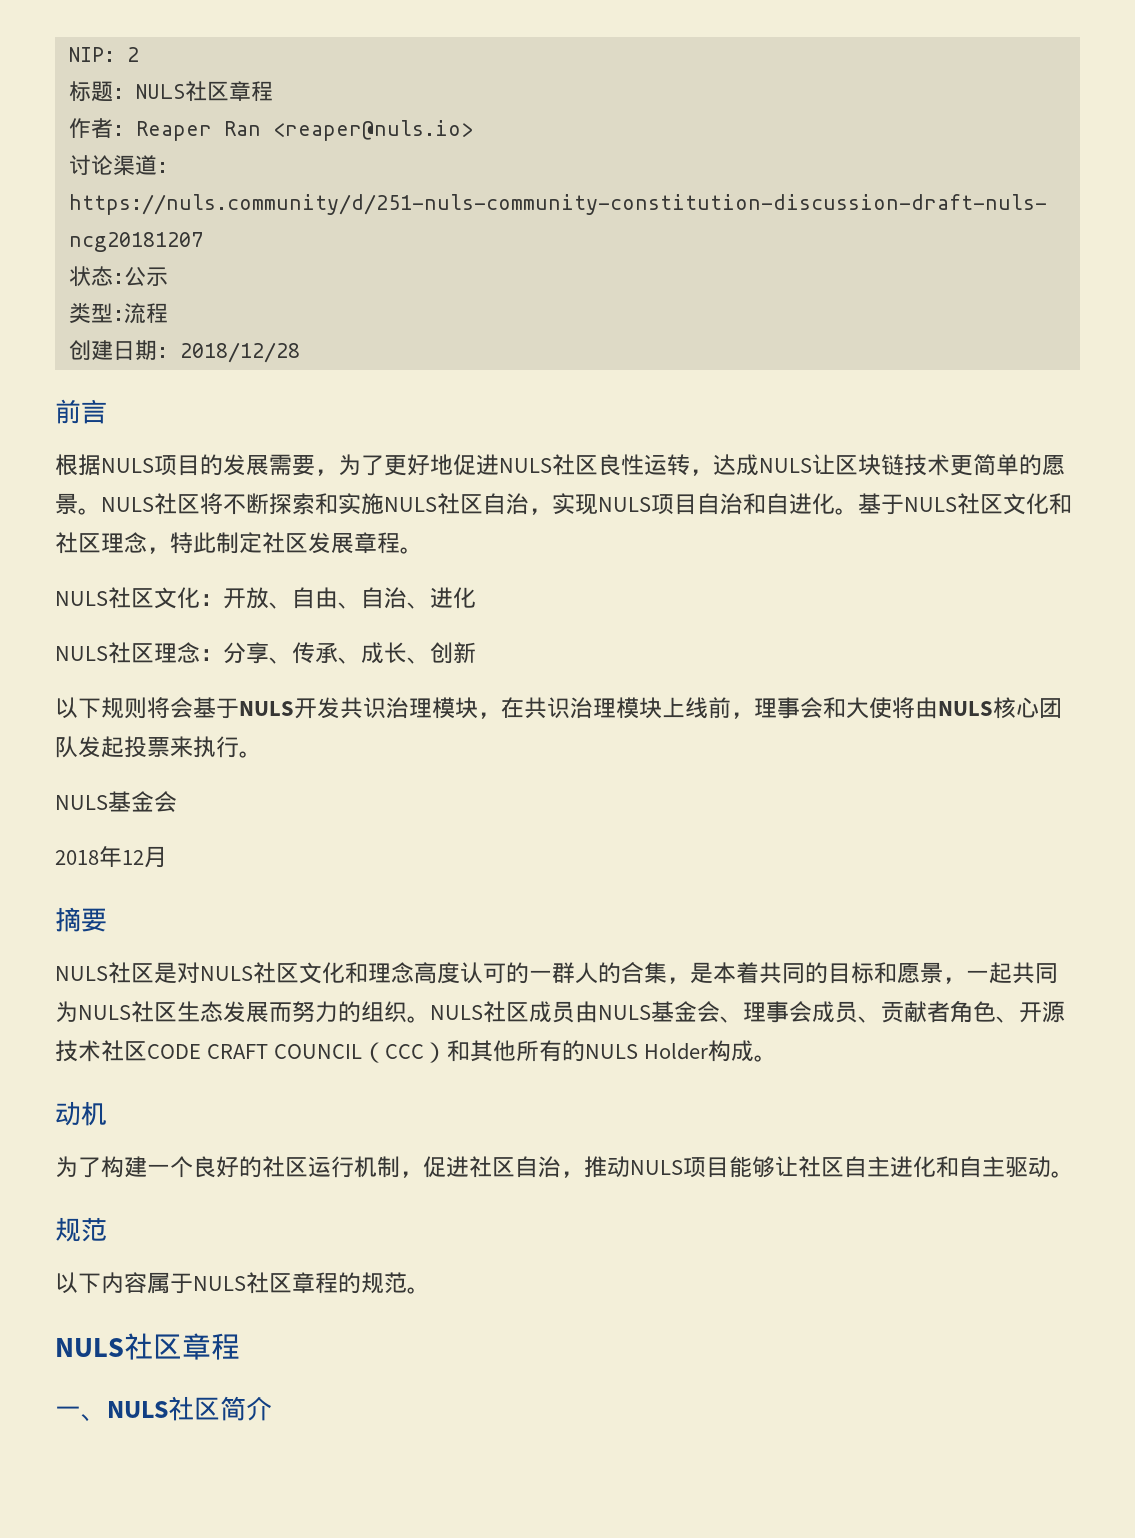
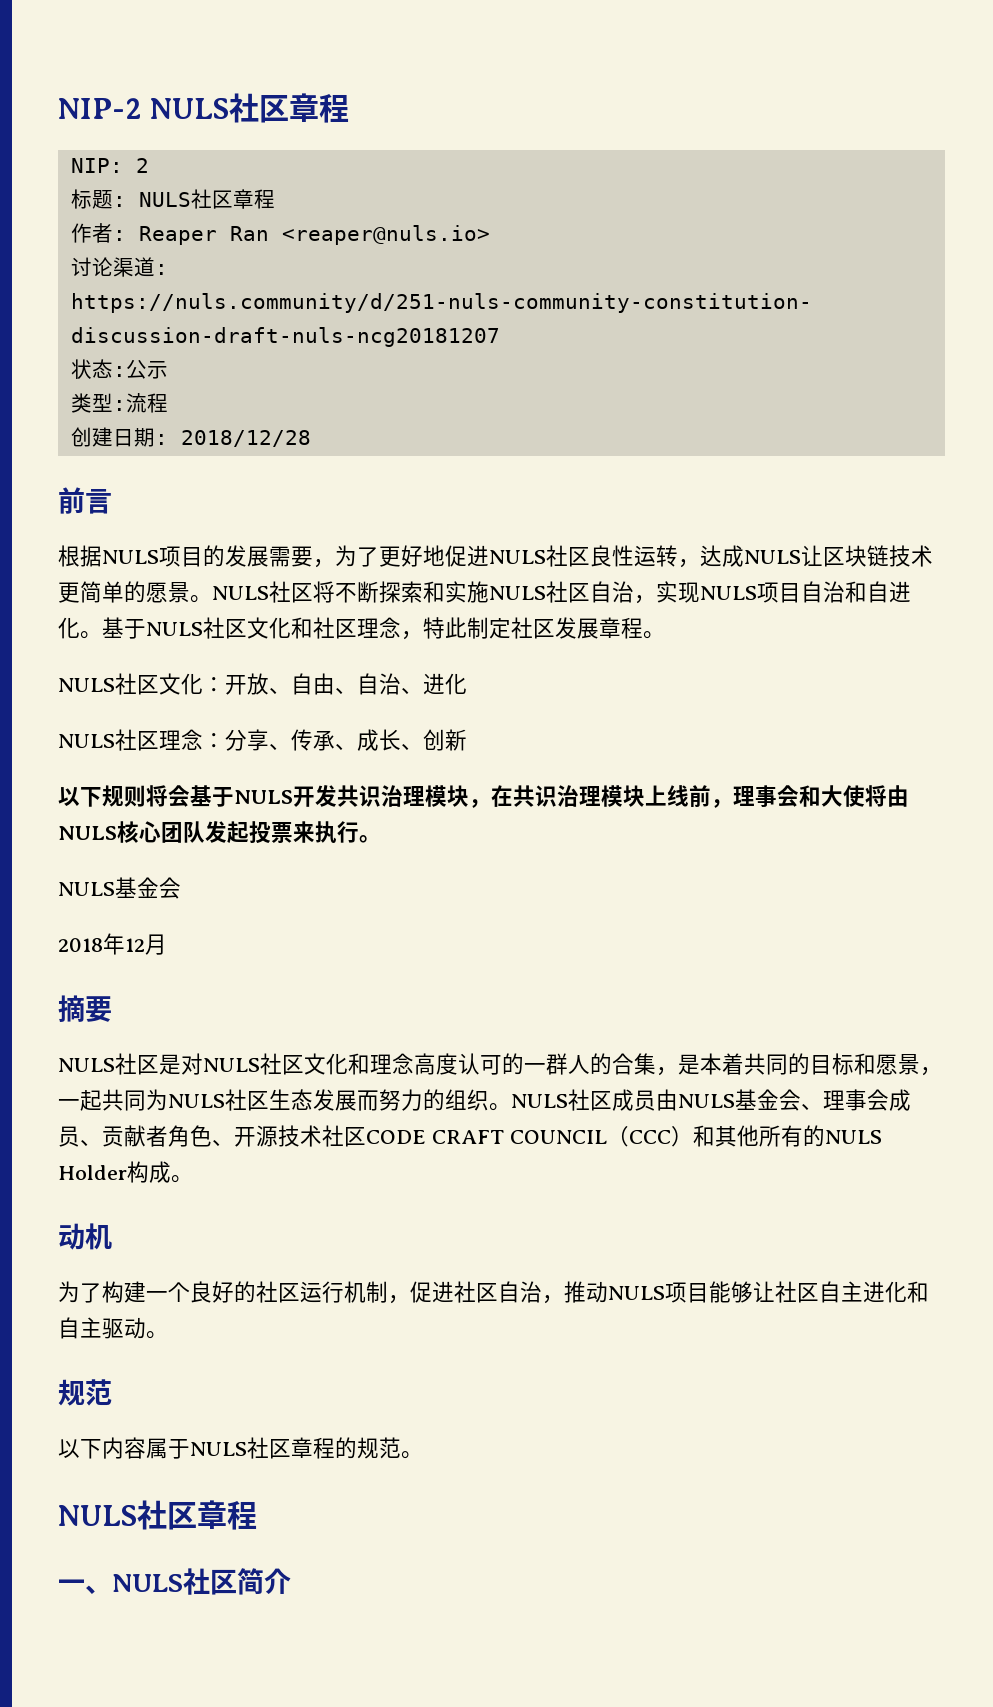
(68, 54) none -> [58,93,350,123] NIP-2 NULS社区章程 //

